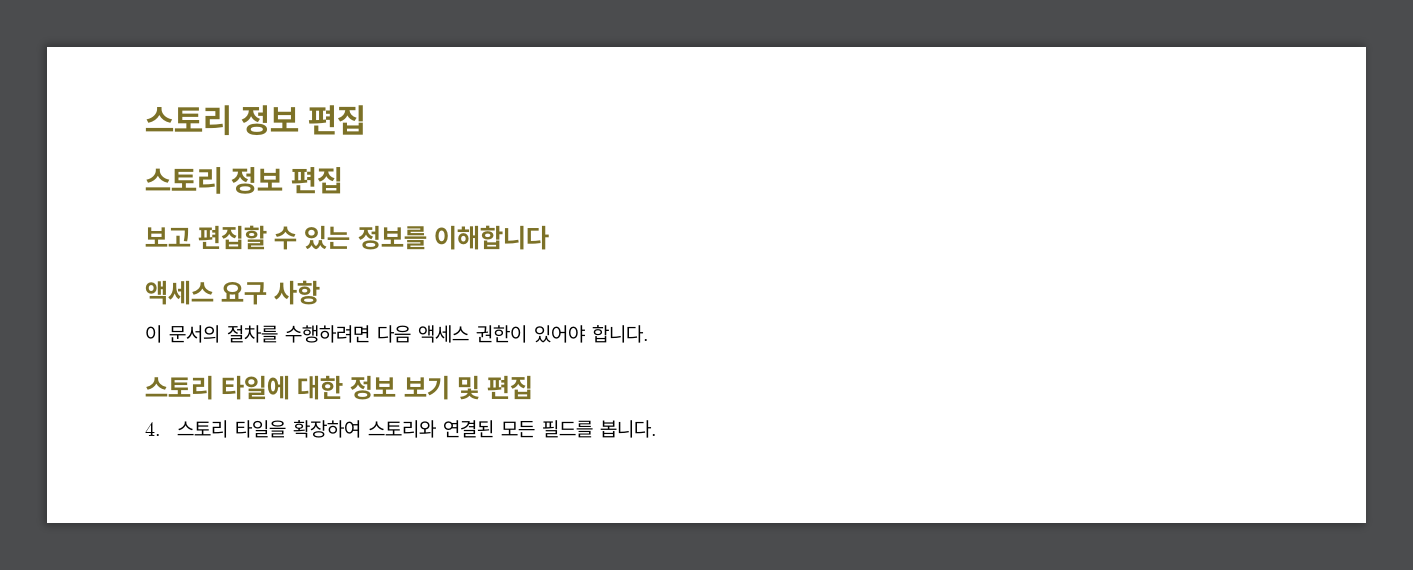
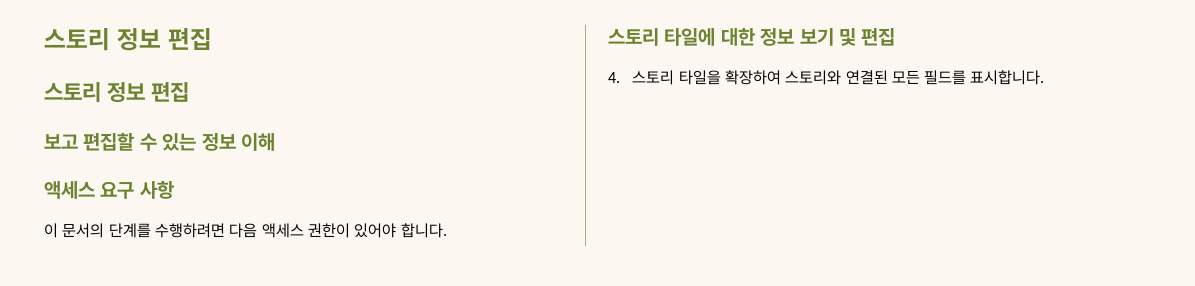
[357,225,549,250] 정보를 이해합니다 -> [201,133,275,151] 정보 이해
[227,325,278,343] 절차를 -> [108,223,151,238] 단계를
[599,420,657,438] 봅니다. -> [970,70,1045,85] 표시합니다.

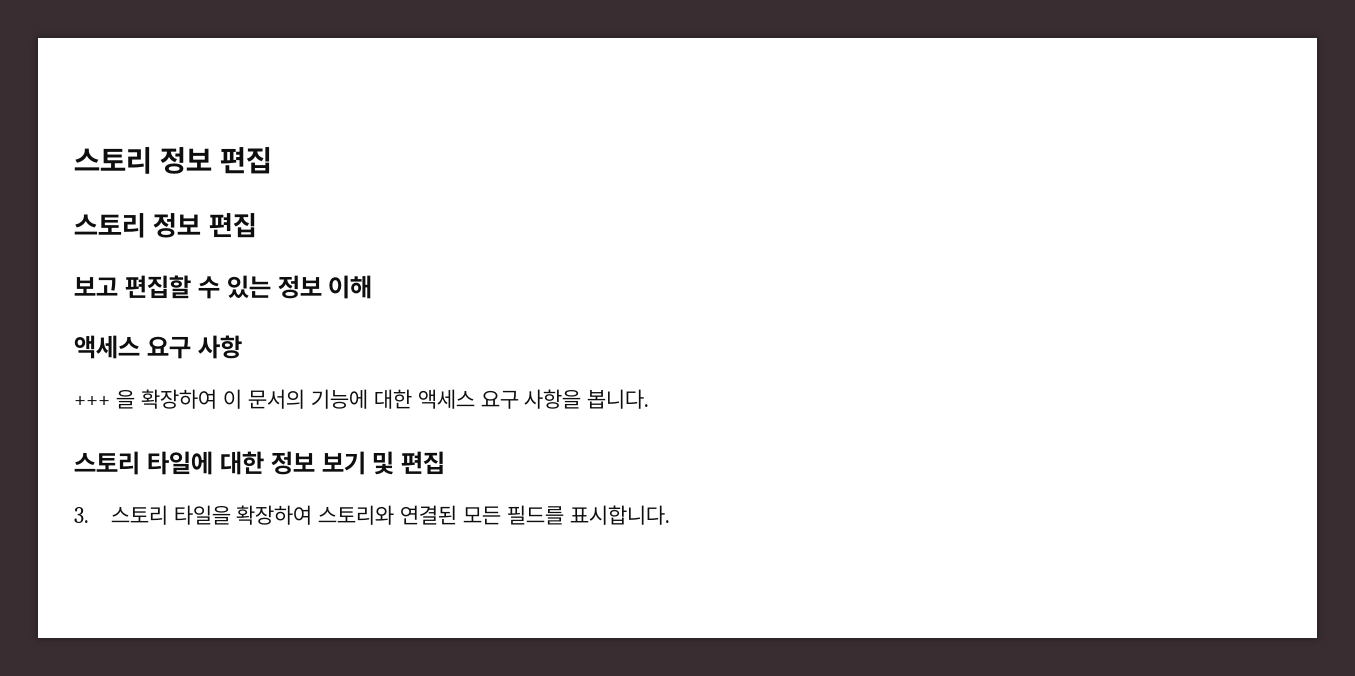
[44,223,447,238] 이 문서의 단계를 수행하려면 다음 액세스 권한이 있어야 합니다. -> [74,389,650,409] +++ 을 확장하여 이 문서의 기능에 대한 액세스 요구 사항을 봅니다.
[608,72,620,83] 4. -> [74,507,89,523] 3.

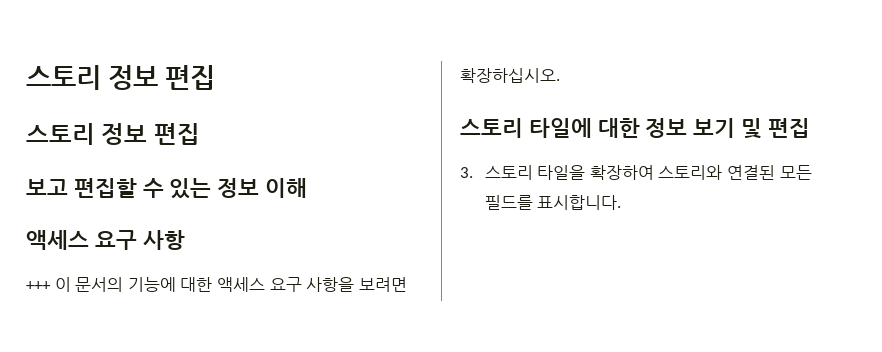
[115,389,217,409] 을 확장하여 -> (51, 285) none
[587,389,650,409] 봅니다. -> [358,277,407,292] [460,68,560,83] 보려면 확장하십시오.

